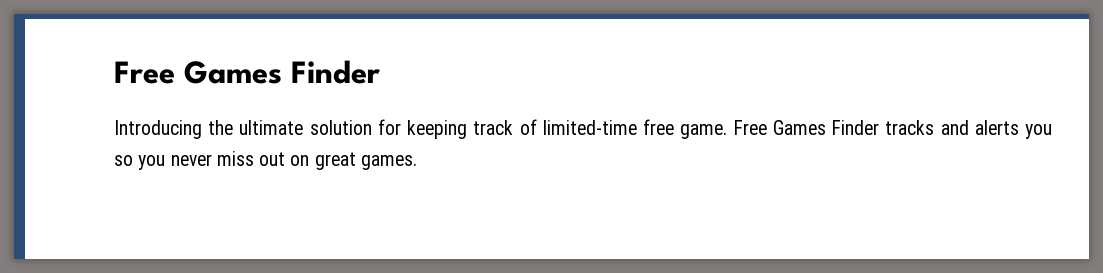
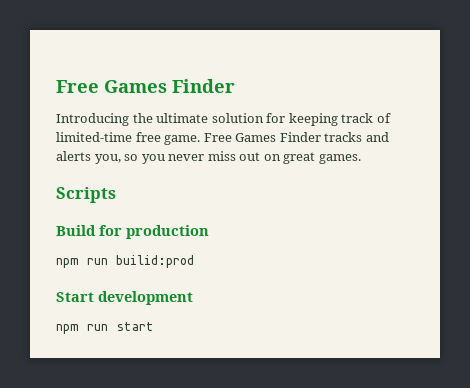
[1025,124,1053,139] you -> [94,154,121,164] you,
(417, 162) none -> [56,187,116,203] [56,225,209,239] [56,255,194,268] [56,291,193,305] [56,322,154,334] // Scripts // Build for production // npm run builid:prod // Start development // npm run start

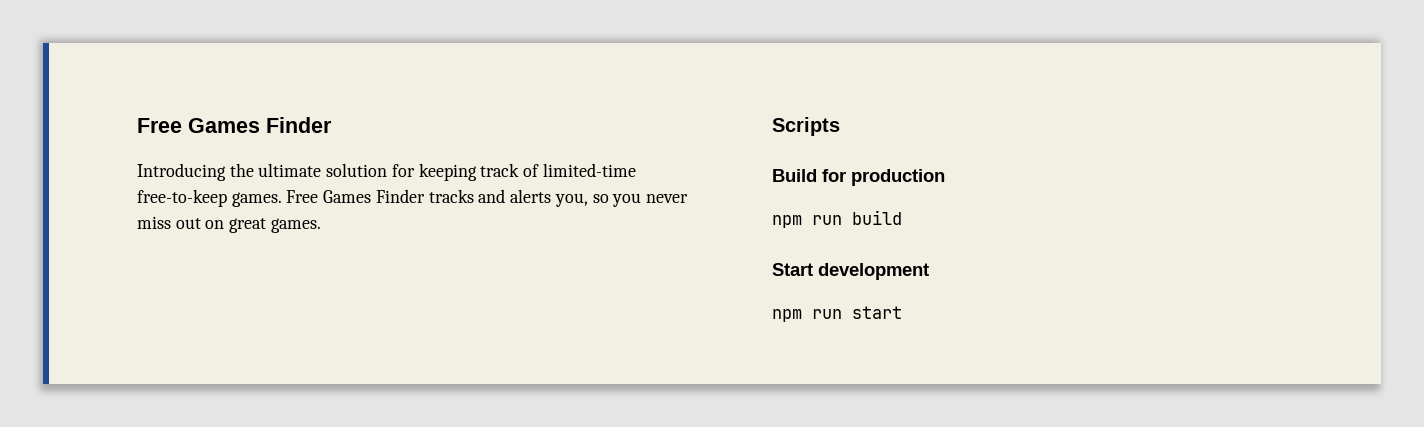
[135,132,201,145] free game. -> [137,189,282,207] free-to-keep games.
[116,255,194,268] builid:prod -> [852,210,902,225] build

